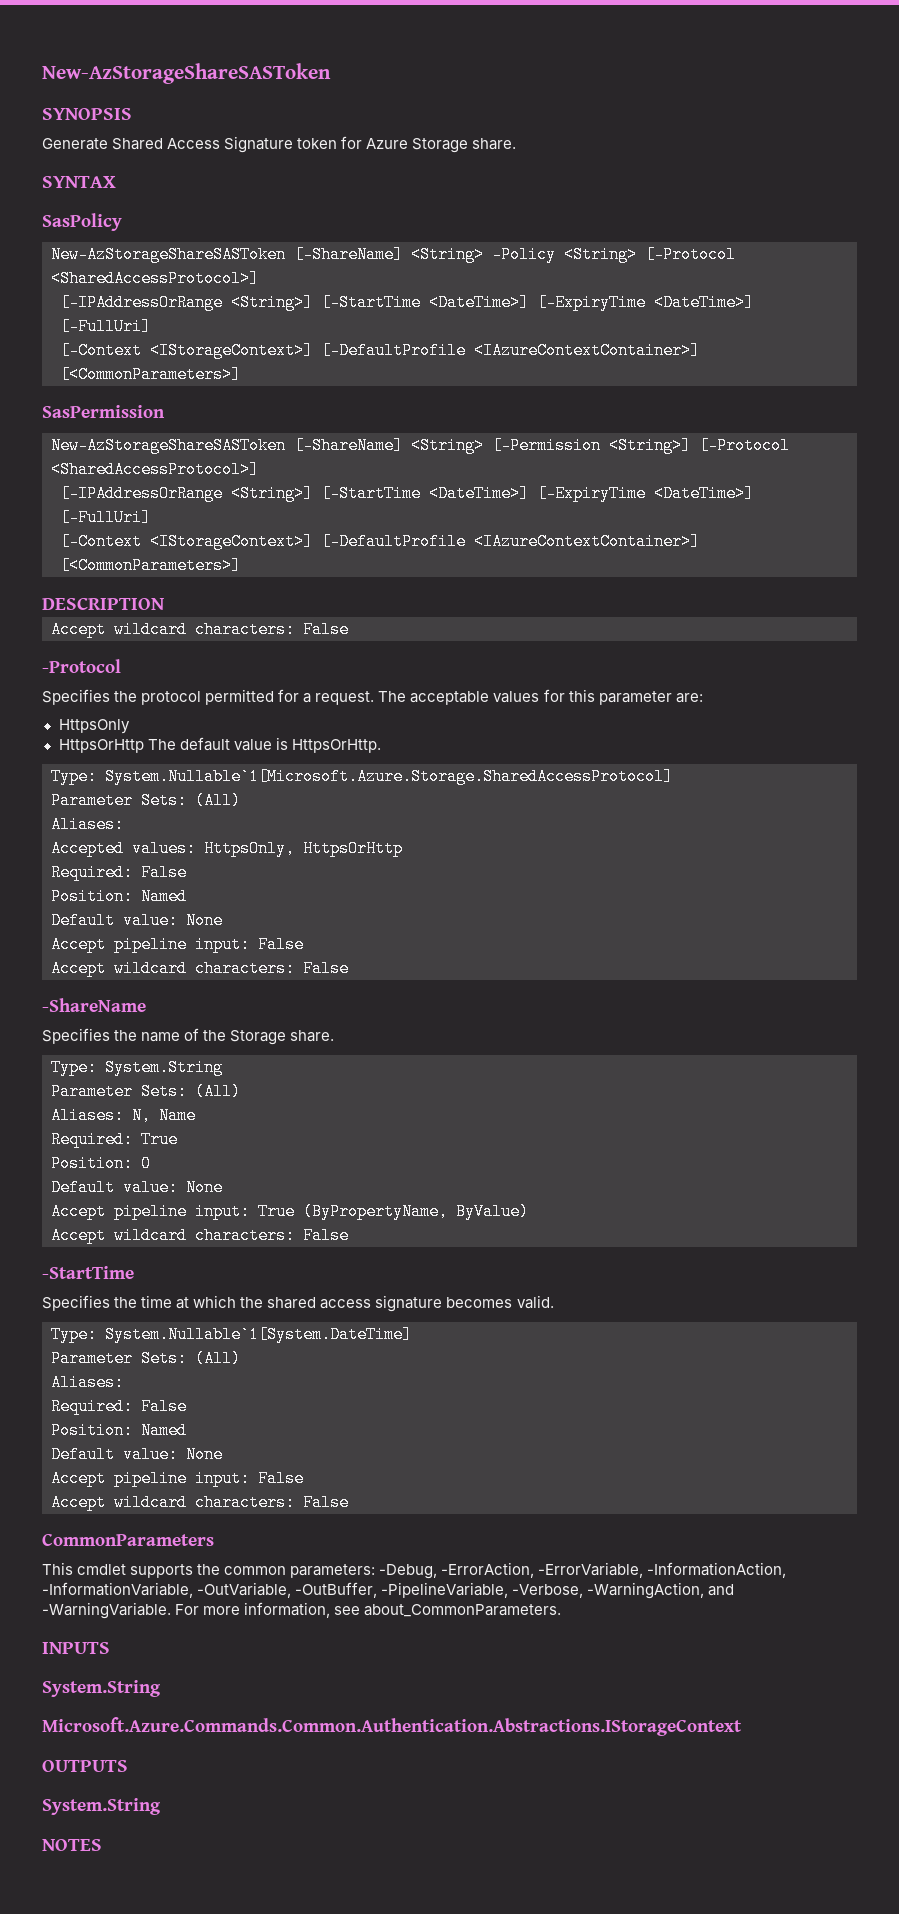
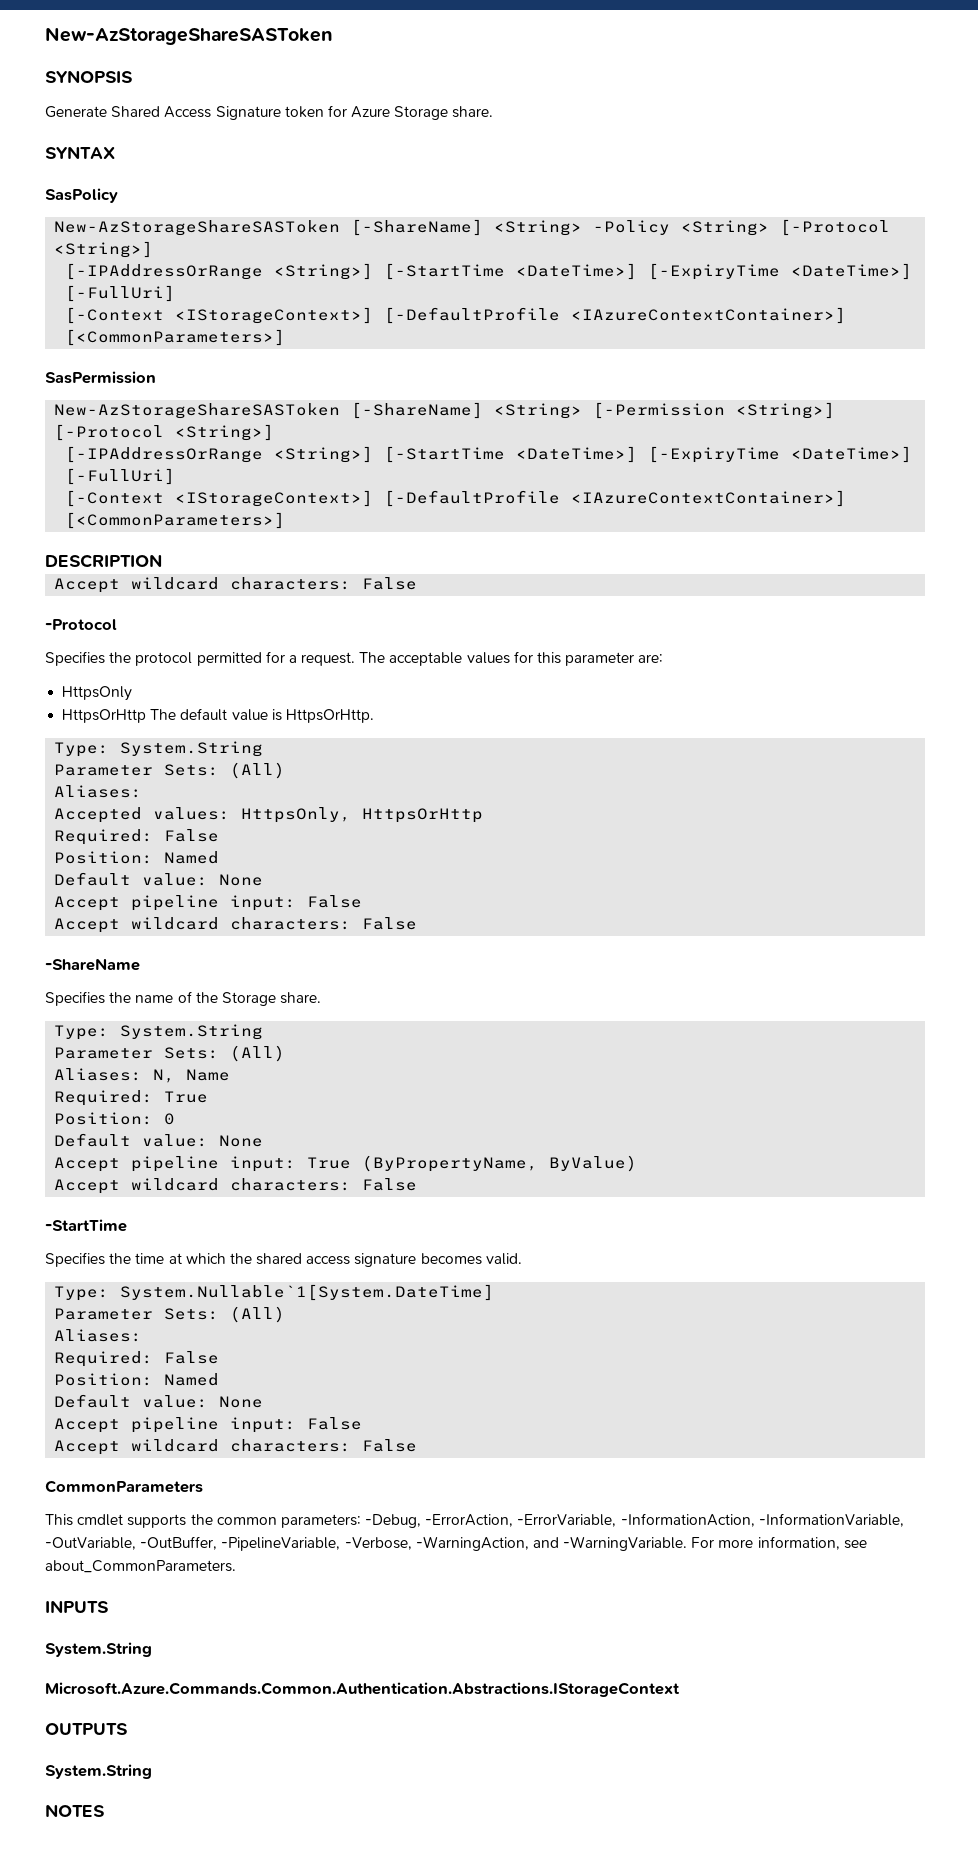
[51,270,259,287] <SharedAccessProtocol>] -> [54,241,154,258] <String>]
[51,461,259,478] <SharedAccessProtocol>] -> [175,424,275,441] <String>]
[105,768,673,785] System.Nullable`1[Microsoft.Azure.Storage.SharedAccessProtocol] -> [120,741,264,757] System.String

